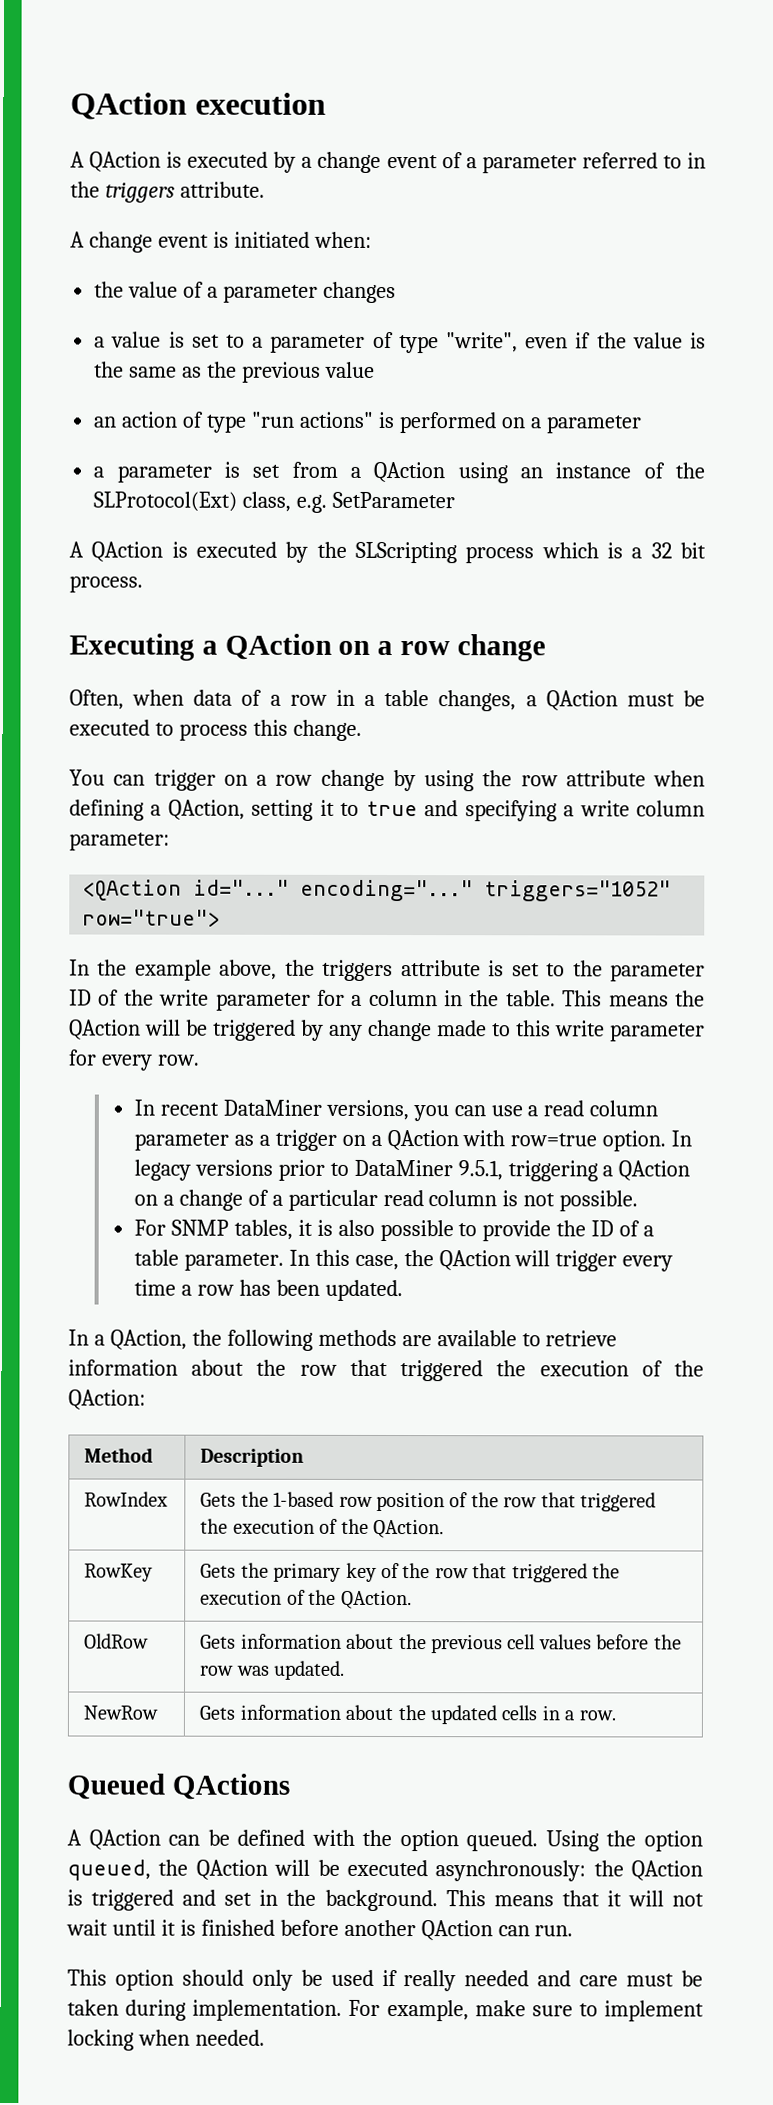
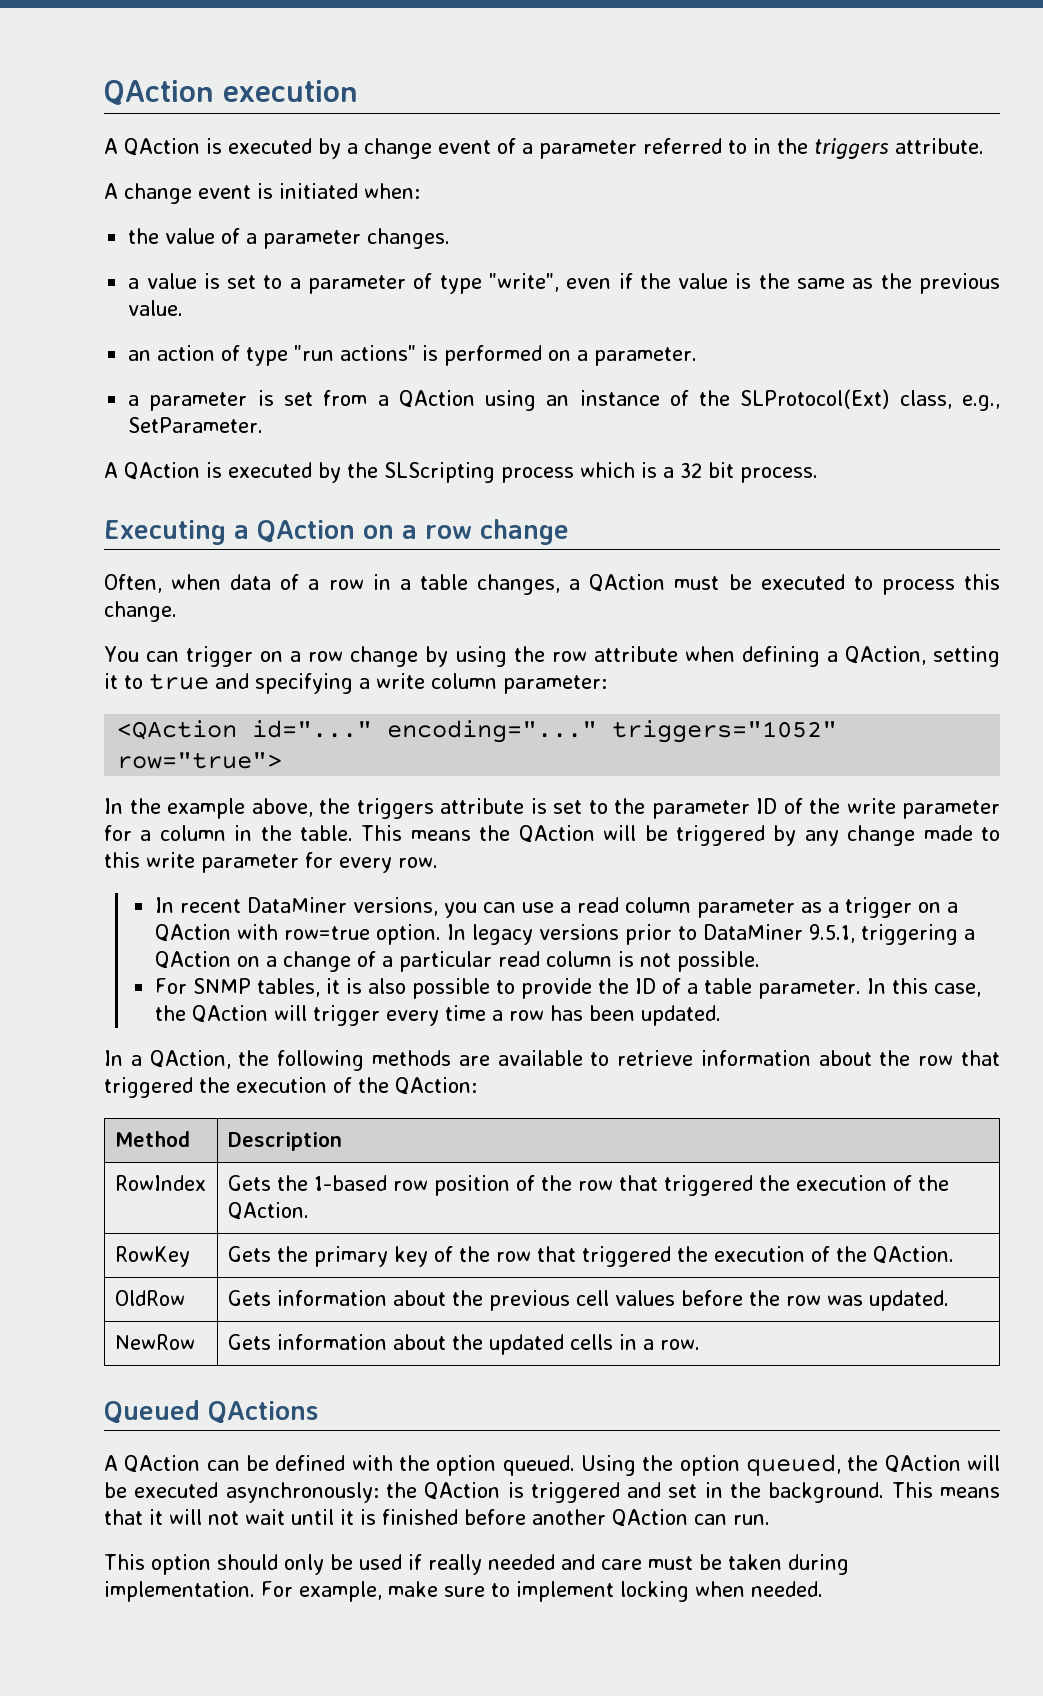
[322,281,396,304] changes -> [367,228,451,249] changes.
[324,361,375,378] value -> [128,300,184,316] value.
[545,415,642,434] parameter -> [594,347,698,366] parameter.
[296,491,456,513] e.g. SetParameter -> [962,395,1001,411] [128,417,264,433] e.g., SetParameter.

